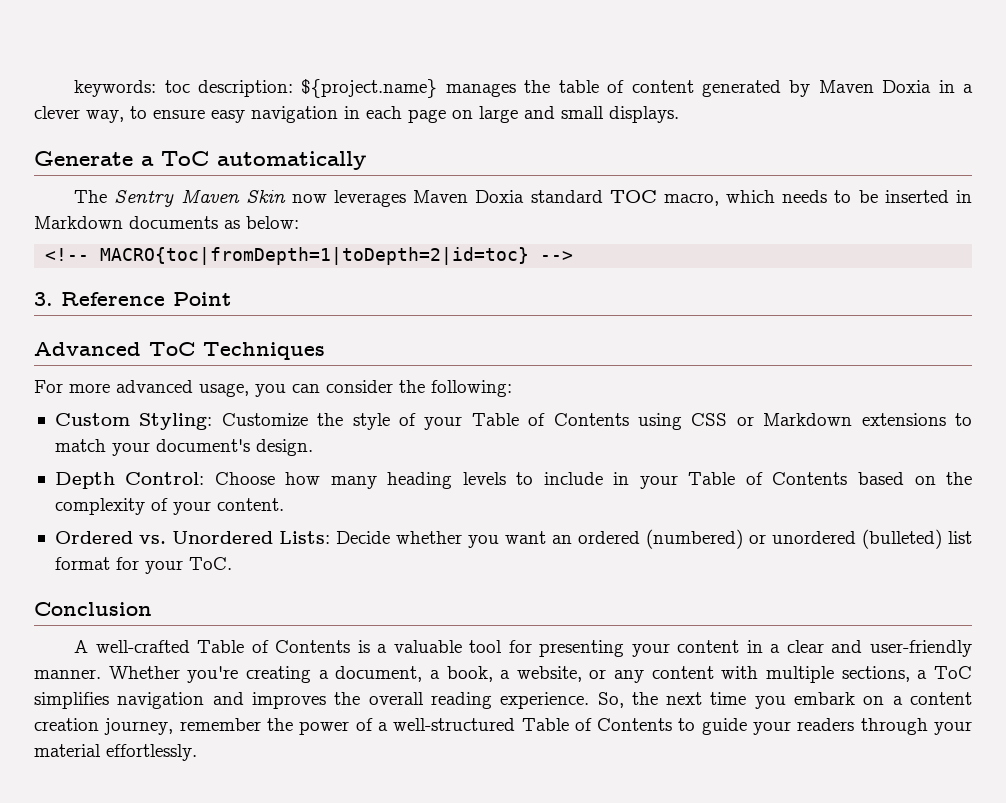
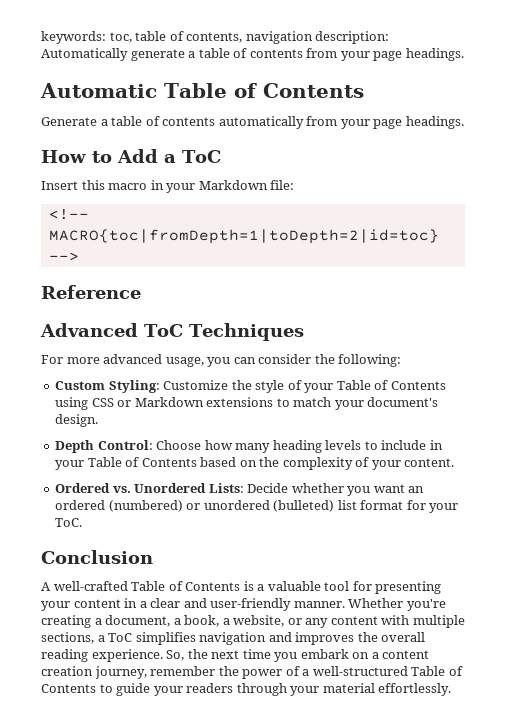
[164,79,974,98] [34,106,679,123] [34,151,366,170] [74,189,972,207] [34,216,299,229] toc description: ${project.name} manages the table of content generated by Maven Doxia in a clever way, to ensure easy navigation in each page on large and small displays. // Generate a ToC automatically // The Sentry Maven Skin now leverages Maven Doxia standard TOC macro, which needs to be inserted in Markdown documents as below: -> [109,31,390,44] [41,48,464,61] [40,83,364,98] [41,116,464,129] [41,149,221,163] [41,180,295,193] toc, table of contents, navigation description: Automatically generate a table of contents from your page headings. // Automatic Table of Contents // Generate a table of contents automatically from your page headings. // How to Add a ToC // Insert this macro in your Markdown file:
[34,292,53,306] 3. -> (79, 256) none
[173,292,231,306] Point -> (141, 292) none

